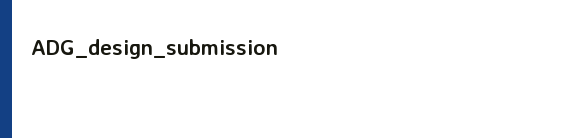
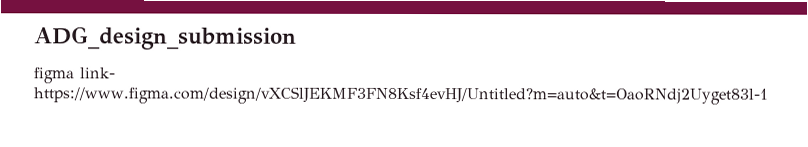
(278, 49) none -> [33,67,116,84] [33,86,768,105] // figma link- https://www.figma.com/design/vXCSlJEKMF3FN8Ksf4evHJ/Untitled?m=auto&t=OaoRNdj2Uyget83l-1

